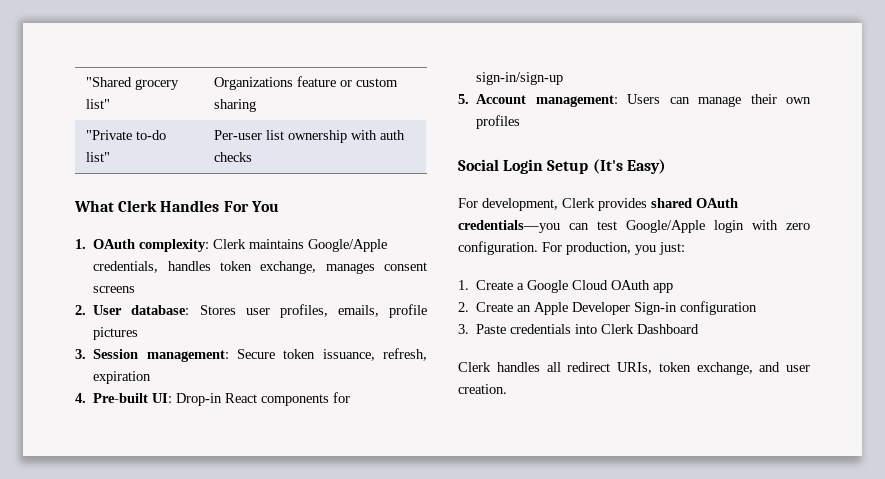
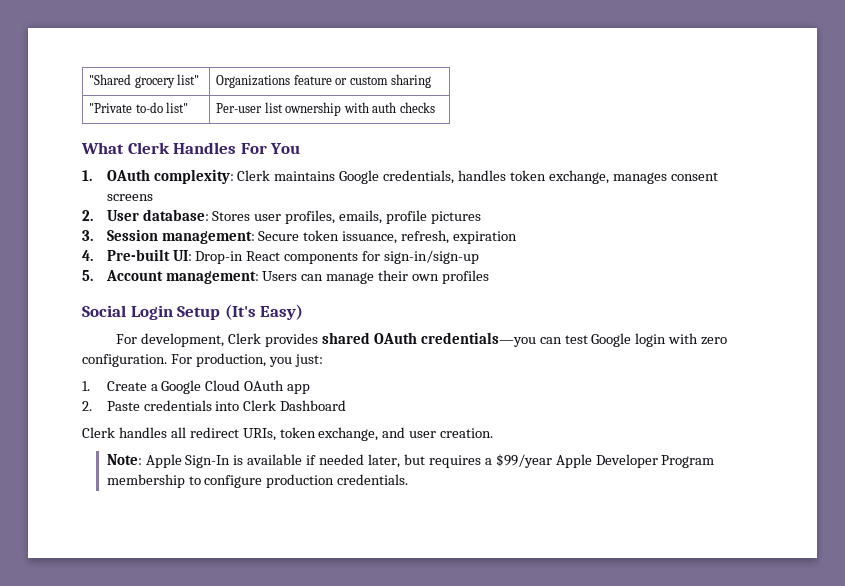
[308,239,388,252] Google/Apple -> [339,170,380,184] Google
[626,220,705,233] Google/Apple -> [591,333,632,347] Google
[476,301,758,315] [458,324,469,334] Create an Apple Developer Sign-in configuration // 3. -> (92, 406) none
(507, 389) none -> [106,454,715,468] [106,474,409,488] // Note: Apple Sign-In is available if needed later, but requires a $99/year Apple Developer Program membership to configure production credentials.

